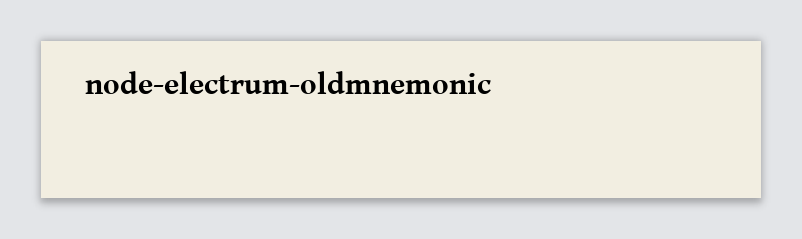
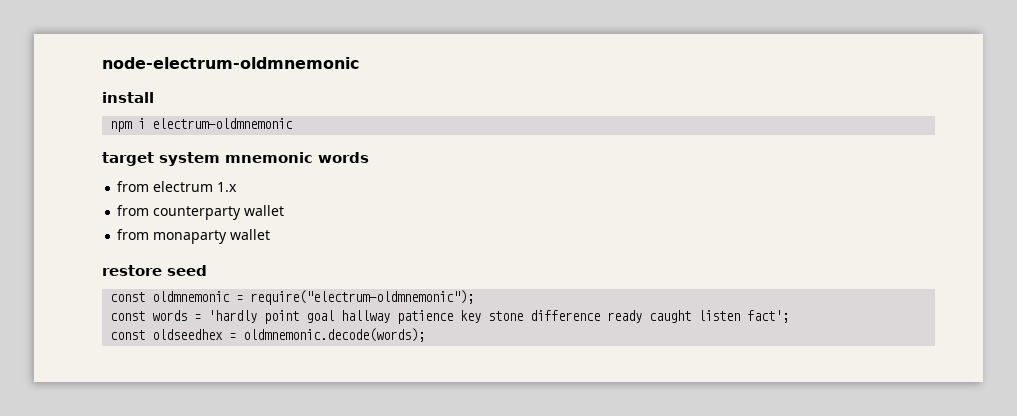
(491, 82) none -> [102,92,154,103] [110,118,294,132] [102,152,369,166] [117,181,238,192] [117,205,285,220] [117,229,271,244] [102,265,207,276] [110,290,475,305] [110,310,790,324] [110,328,426,342] // install // npm i electrum-oldmnemonic // target system mnemonic words // from electrum 1.x // from counterparty wallet // from monaparty wallet // restore seed // const oldmnemonic = require("electrum-oldmnemonic"); // const words = 'hardly point goal hallway patience key stone difference ready caught listen fact'; // const oldseedhex = oldmnemonic.decode(words);

